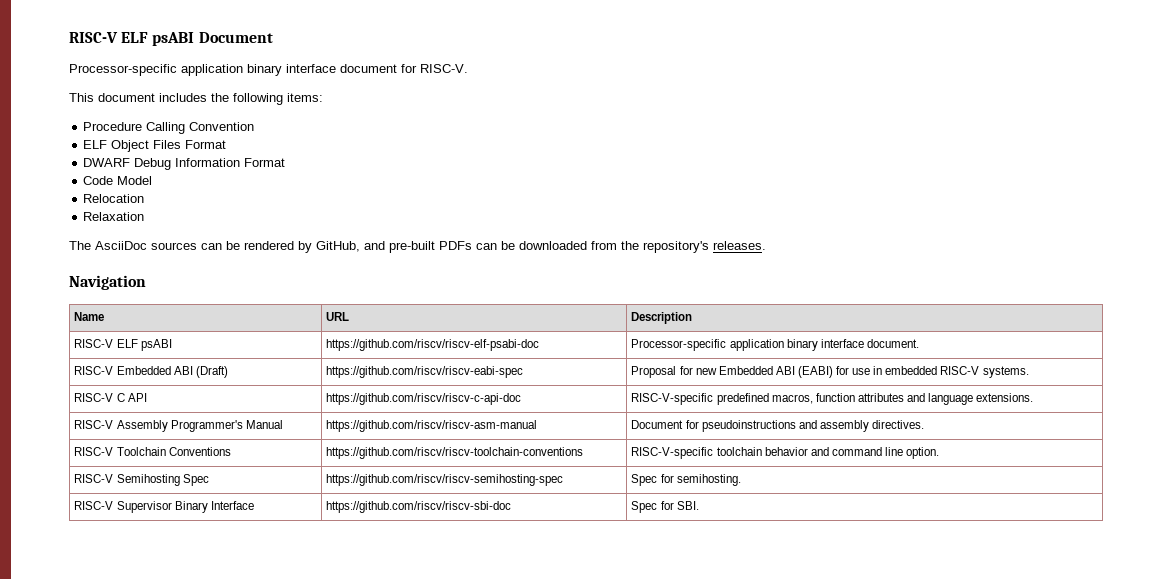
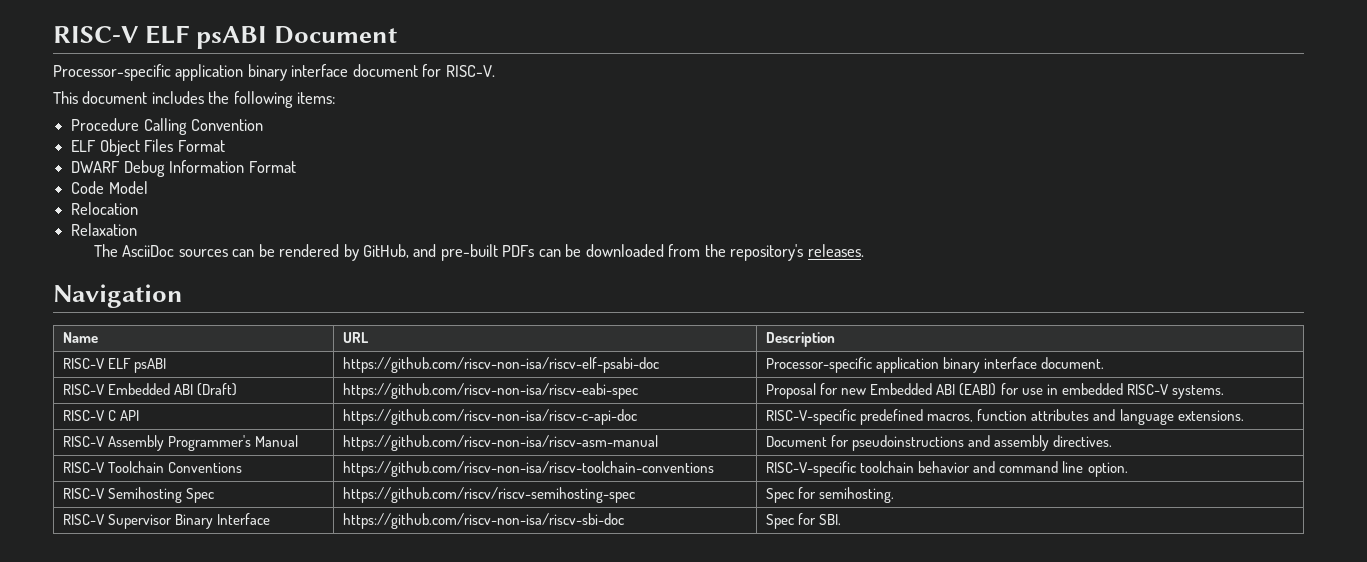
[326,339,540,351] https://github.com/riscv/riscv-elf-psabi-doc -> [343,357,660,373] https://github.com/riscv-non-isa/riscv-elf-psabi-doc
[326,366,524,378] https://github.com/riscv/riscv-eabi-spec -> [343,383,639,399] https://github.com/riscv-non-isa/riscv-eabi-spec
[326,393,522,405] https://github.com/riscv/riscv-c-api-doc -> [343,409,638,425] https://github.com/riscv-non-isa/riscv-c-api-doc
[326,420,538,432] https://github.com/riscv/riscv-asm-manual -> [343,435,659,451] https://github.com/riscv-non-isa/riscv-asm-manual
[326,447,584,459] https://github.com/riscv/riscv-toolchain-conventions -> [343,461,715,477] https://github.com/riscv-non-isa/riscv-toolchain-conventions
[326,501,512,513] https://github.com/riscv/riscv-sbi-doc -> [343,513,625,529] https://github.com/riscv-non-isa/riscv-sbi-doc

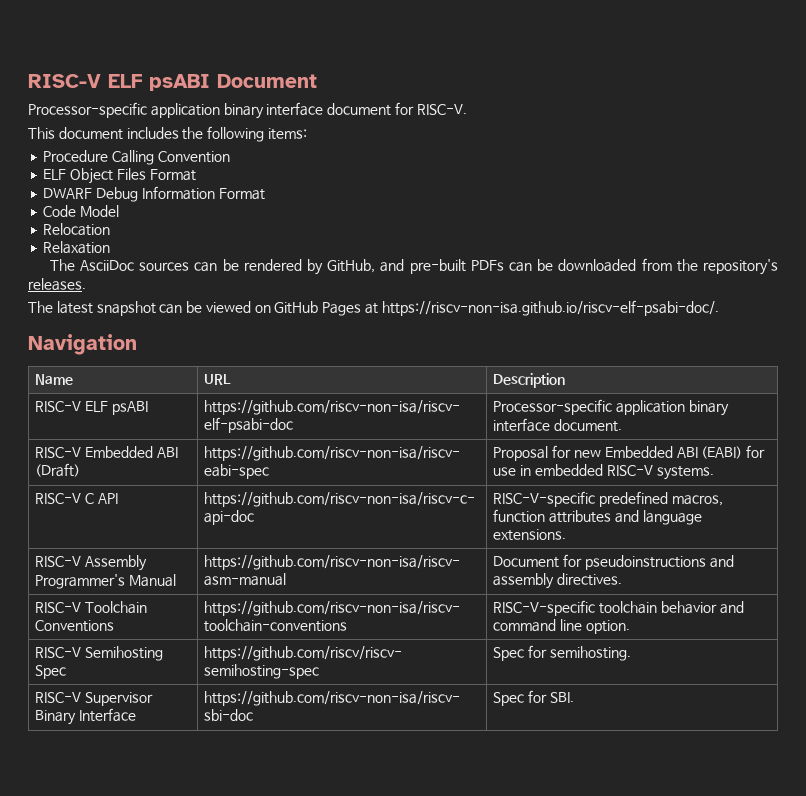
(864, 250) none -> [28,300,719,316] // The latest snapshot can be viewed on GitHub Pages at https://riscv-non-isa.github.io/riscv-elf-psabi-doc/.

